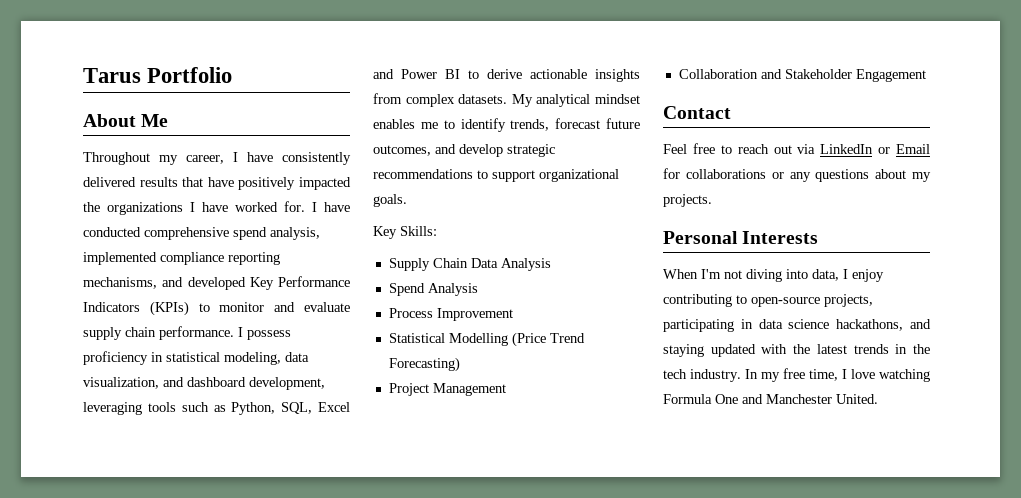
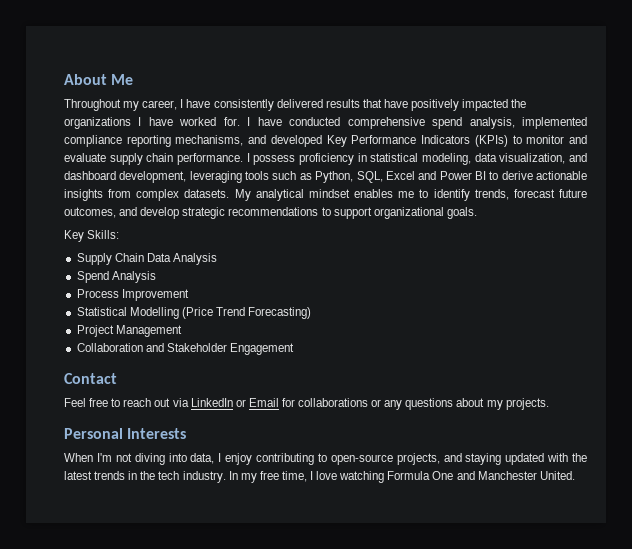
[83,67,233,83] Tarus Portfolio // -> (64, 79) none
[663,319,904,332] participating in data science hackathons, -> (440, 459) none

